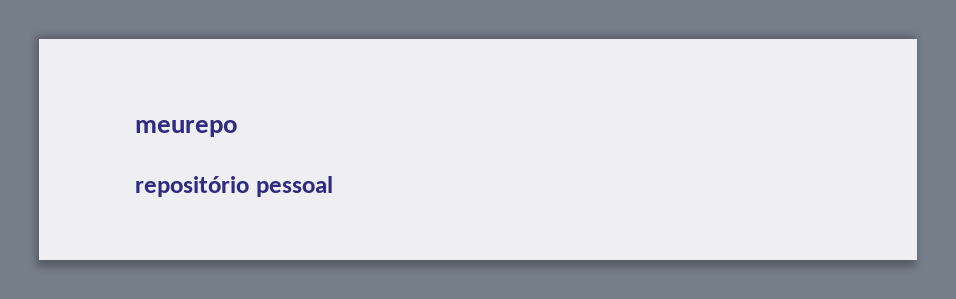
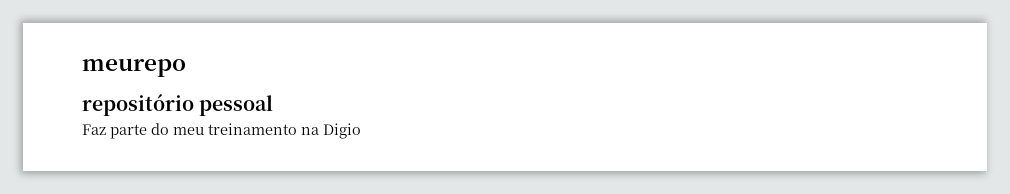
(333, 186) none -> [82,123,361,139] // Faz parte do meu treinamento na Digio

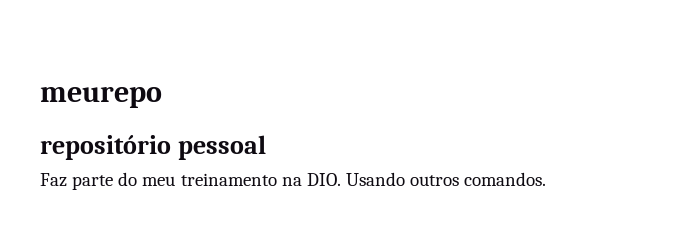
[323,123,361,139] Digio -> [306,172,547,186] DIO. Usando outros comandos.

